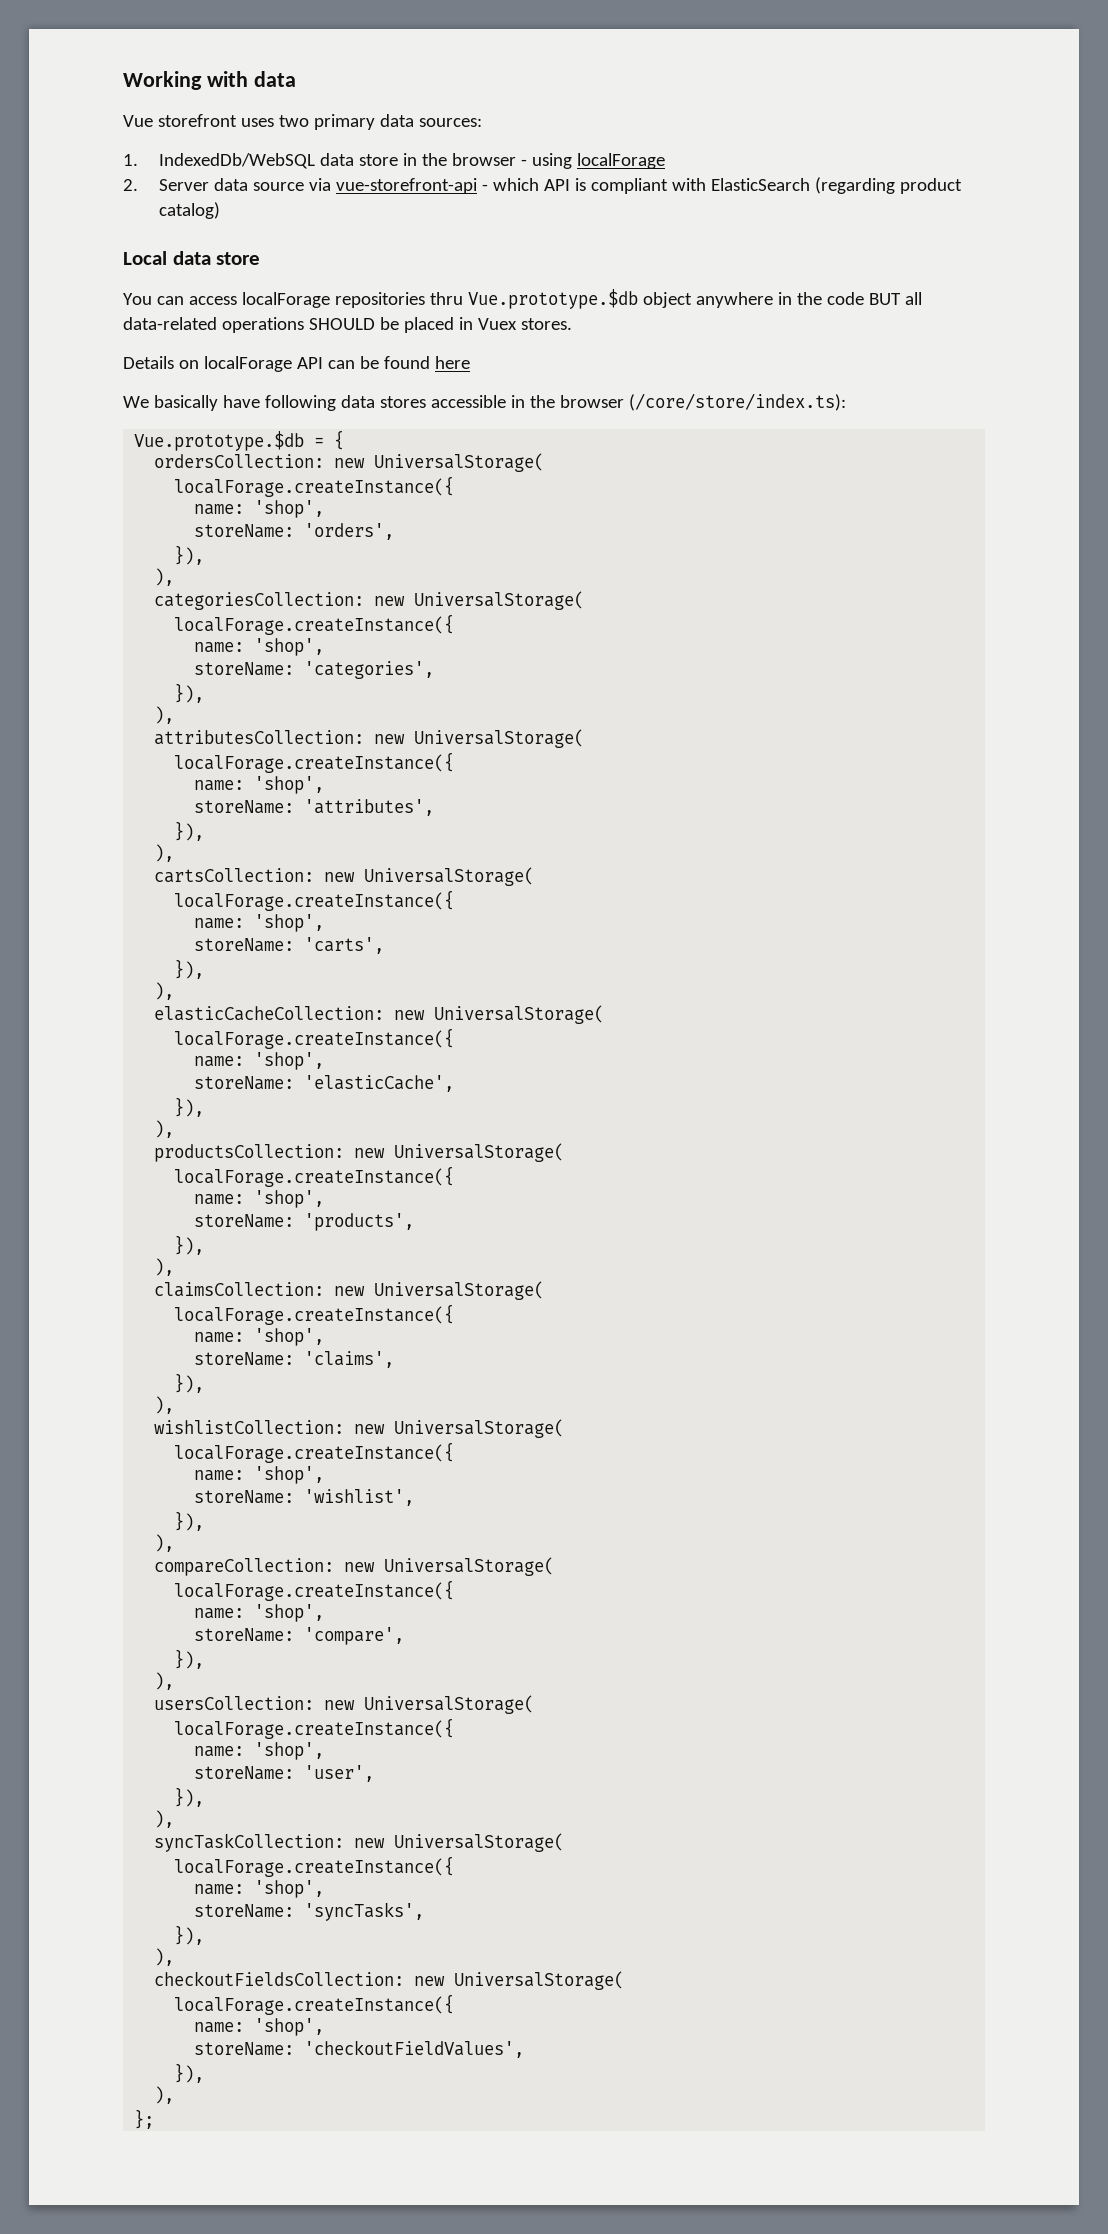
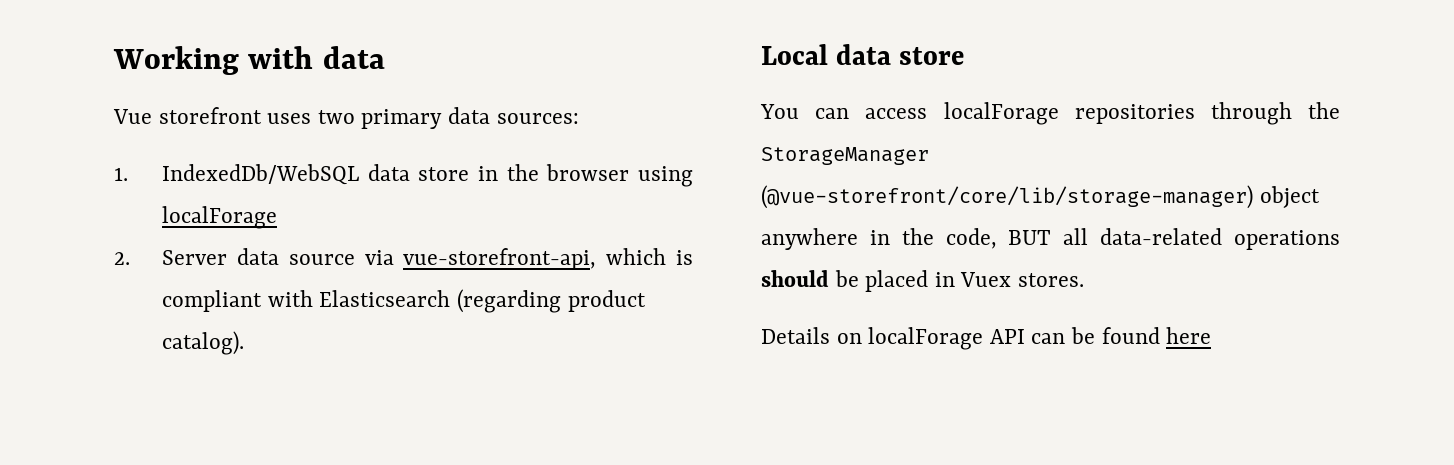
[520,159,527,166] - -> (630, 172) none
[335,178,570,194] vue-storefront-api - which API -> [403,248,667,270] vue-storefront-api, which
[710,178,810,191] ElasticSearch -> [319,290,451,307] Elasticsearch
[158,202,220,219] catalog) -> [162,331,245,355] catalog).
[429,289,638,309] thru Vue.prototype.$db -> [1210,102,1340,125] [761,147,929,165] [761,185,1253,209] through the StorageManager (@vue-storefront/core/lib/storage-manager)
[826,292,864,305] code -> [945,228,997,249] code,
[308,318,375,330] SHOULD -> [761,270,829,287] should
[123,393,846,411] [134,430,345,451] [154,453,545,472] [174,476,455,497] [194,500,325,518] [194,523,395,540] [174,545,205,565] [154,568,175,586] [154,591,585,610] [174,614,455,635] [194,638,325,656] [194,661,435,679] [174,683,205,703] [154,706,175,724] [154,729,585,748] [174,752,455,773] [194,776,325,794] [194,799,435,816] [174,821,205,841] [154,844,175,862] [154,867,535,886] [174,890,455,911] [194,914,325,932] [194,937,385,954] [174,959,205,979] [154,982,175,1000] [154,1005,605,1024] [174,1028,455,1049] [194,1052,325,1070] [194,1075,455,1092] [174,1097,205,1117] [154,1120,175,1138] [154,1143,565,1162] [174,1166,455,1187] [194,1190,325,1208] [194,1213,415,1231] [174,1235,205,1255] [154,1258,175,1276] [154,1281,545,1300] [174,1304,455,1325] [194,1328,325,1346] [194,1351,395,1368] [174,1373,205,1393] [154,1396,175,1414] [154,1419,565,1438] [174,1442,455,1463] [194,1466,325,1484] [194,1489,415,1506] [174,1511,205,1531] [154,1534,175,1552] [154,1557,555,1576] [174,1580,455,1601] [194,1604,325,1622] [194,1627,405,1645] [174,1649,205,1669] [154,1672,175,1690] [154,1695,535,1714] [174,1718,455,1739] [194,1742,325,1760] [194,1765,375,1782] [174,1787,205,1807] [154,1810,175,1828] [154,1833,565,1852] [174,1856,455,1877] [194,1880,325,1898] [194,1902,425,1921] [174,1925,205,1945] [154,1948,175,1966] [154,1971,625,1990] [174,1994,455,2015] [194,2018,325,2036] [194,2040,525,2058] [174,2063,205,2083] [154,2086,175,2104] [134,2109,155,2129] // We basically have following data stores accessible in the browser (/core/store/index.ts): // Vue.prototype.$db = { // ordersCollection: new UniversalStorage( // localForage.createInstance({ // name: 'shop', // storeName: 'orders', // }), // ), // categoriesCollection: new UniversalStorage( // localForage.createInstance({ // name: 'shop', // storeName: 'categories', // }), // ), // attributesCollection: new UniversalStorage( // localForage.createInstance({ // name: 'shop', // storeName: 'attributes', // }), // ), // cartsCollection: new UniversalStorage( // localForage.createInstance({ // name: 'shop', // storeName: 'carts', // }), // ), // elasticCacheCollection: new UniversalStorage( // localForage.createInstance({ // name: 'shop', // storeName: 'elasticCache', // }), // ), // productsCollection: new UniversalStorage( // localForage.createInstance({ // name: 'shop', // storeName: 'products', // }), // ), // claimsCollection: new UniversalStorage( // localForage.createInstance({ // name: 'shop', // storeName: 'claims', // }), // ), // wishlistCollection: new UniversalStorage( // localForage.createInstance({ // name: 'shop', // storeName: 'wishlist', // }), // ), // compareCollection: new UniversalStorage( // localForage.createInstance({ // name: 'shop', // storeName: 'compare', // }), // ), // usersCollection: new UniversalStorage( // localForage.createInstance({ // name: 'shop', // storeName: 'user', // }), // ), // syncTaskCollection: new UniversalStorage( // localForage.createInstance({ // name: 'shop', // storeName: 'syncTasks', // }), // ), // checkoutFieldsCollection: new UniversalStorage( // localForage.createInstance({ // name: 'shop', // storeName: 'checkoutFieldValues', // }), // ), // }; -> (1212, 335) none

